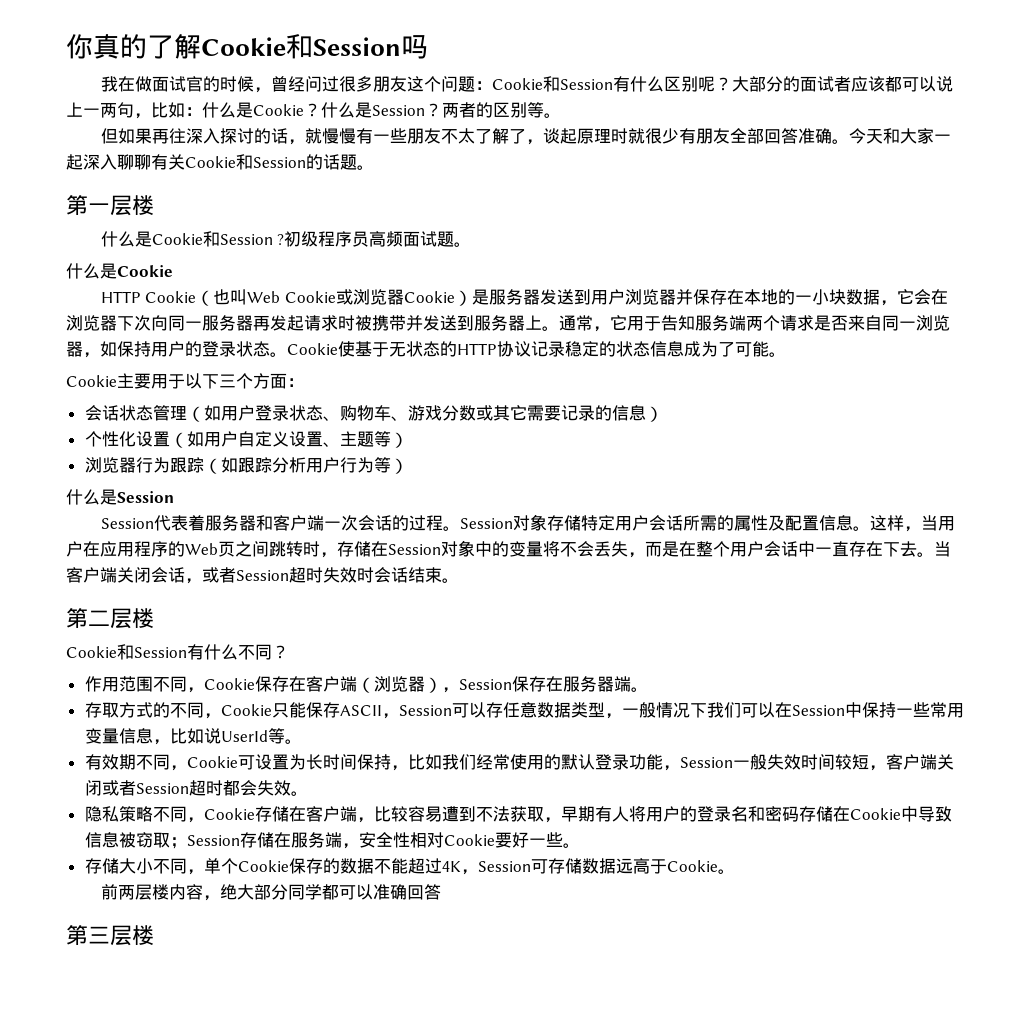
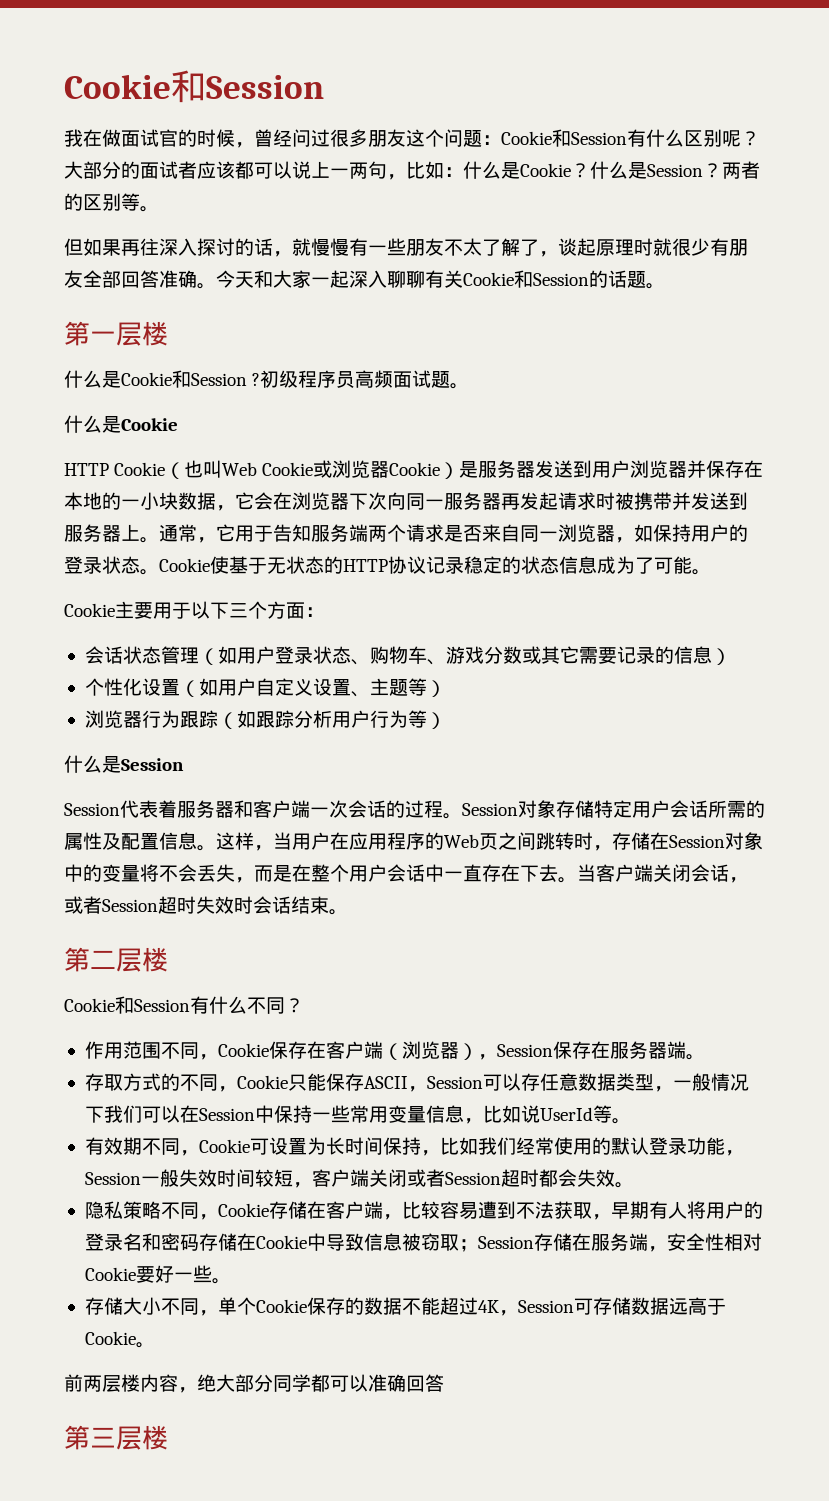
[66,34,428,59] 你真的了解Cookie和Session吗 -> [64,70,324,103] Cookie和Session

